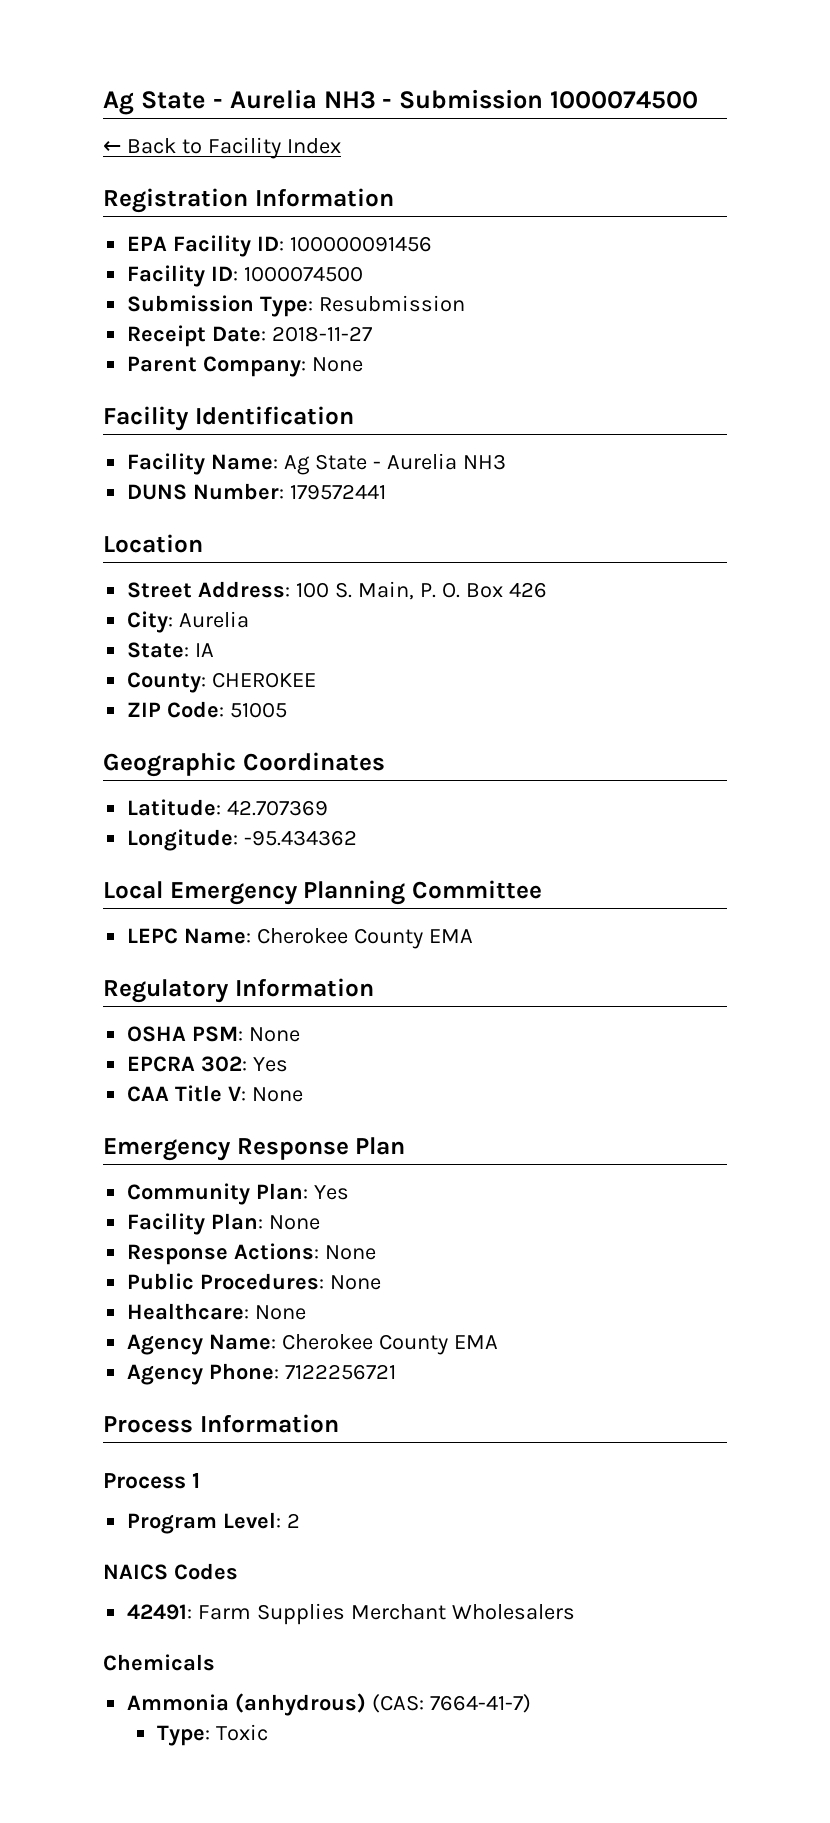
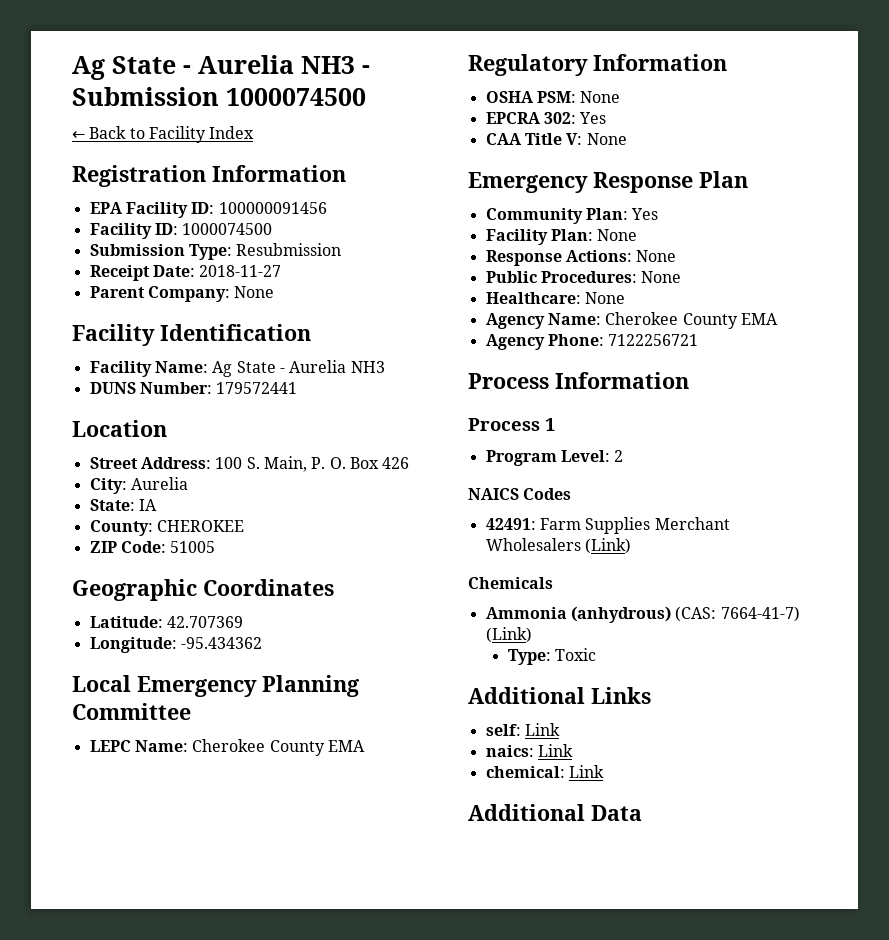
(575, 1612) none -> [584,538,631,554] (Link)
(532, 1703) none -> [485,627,532,643] (Link)
(268, 1732) none -> [468,687,651,704] [485,723,560,736] [485,744,573,757] [485,765,604,778] [468,804,642,821] // Additional Links // self: Link // naics: Link // chemical: Link // Additional Data

